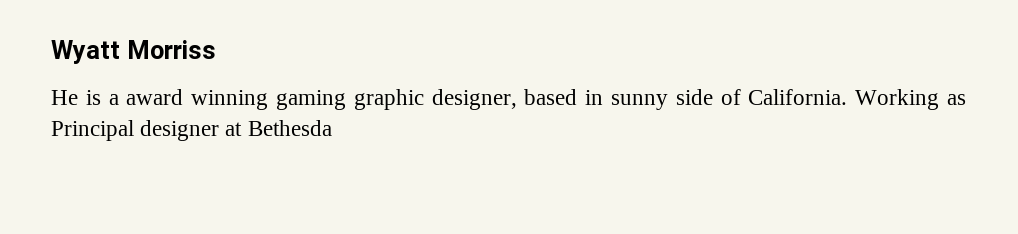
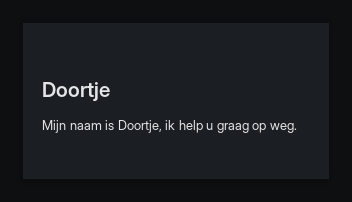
[51,40,216,64] [51,89,966,110] [51,120,332,141] Wyatt Morriss // He is a award winning gaming graphic designer, based in sunny side of California. Working as Principal designer at Bethesda -> [42,82,110,102] [42,120,297,133] Doortje // Mijn naam is Doortje, ik help u graag op weg.

